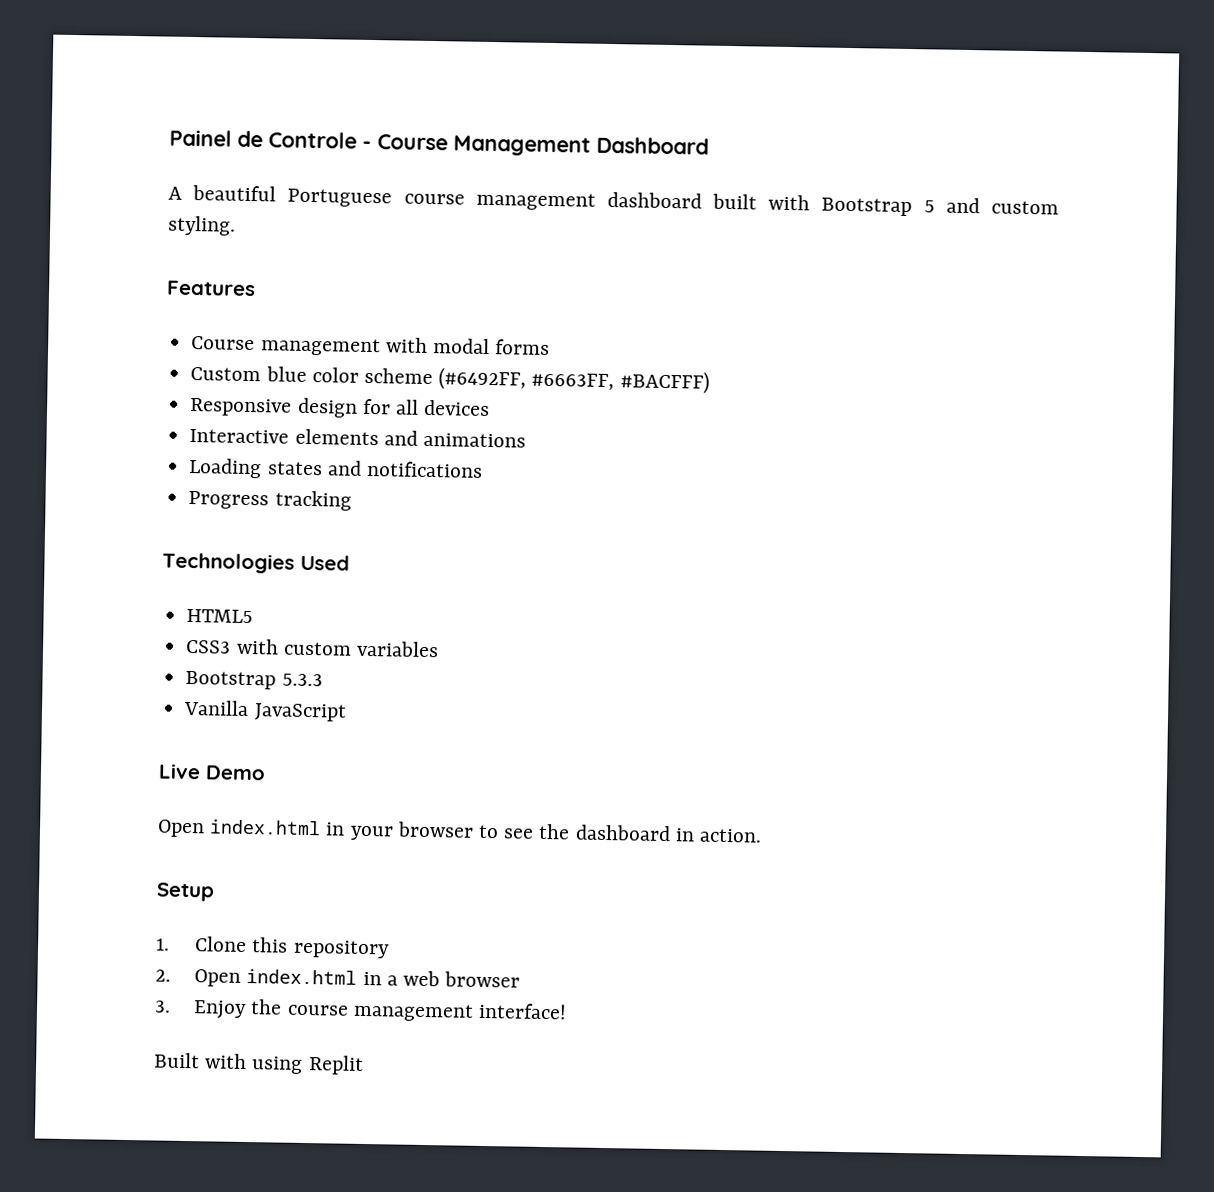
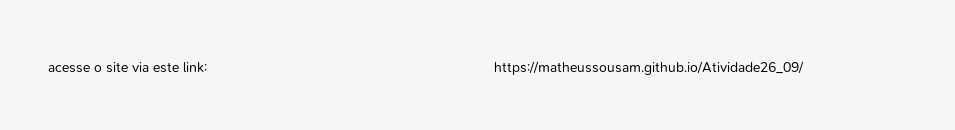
[169,129,709,157] [168,185,1059,217] [167,215,236,236] [166,280,256,297] [191,335,551,357] [190,366,710,394] [189,397,491,418] [189,428,526,448] [188,457,483,479] [188,490,352,511] [162,552,350,574] [186,608,254,624] [185,638,439,658] [185,670,323,690] [183,699,347,722] [158,763,266,781] [157,819,763,843] [156,882,215,902] [155,936,390,959] [155,969,521,988] [154,999,567,1022] [154,1052,364,1075] Painel de Controle - Course Management Dashboard // A beautiful Portuguese course management dashboard built with Bootstrap 5 and custom styling. // Features // Course management with modal forms // Custom blue color scheme (#6492FF, #6663FF, #BACFFF) // Responsive design for all devices // Interactive elements and animations // Loading states and notifications // Progress tracking // Technologies Used // HTML5 // CSS3 with custom variables // Bootstrap 5.3.3 // Vanilla JavaScript // Live Demo // Open index.html in your browser to see the dashboard in action. // Setup // 1. Clone this repository // 2. Open index.html in a web browser // 3. Enjoy the course management interface! // Built with using Replit -> [48,61,804,75] acesse o site via este link: https://matheussousam.github.io/Atividade26_09/

